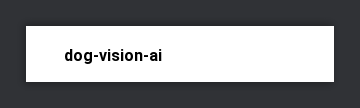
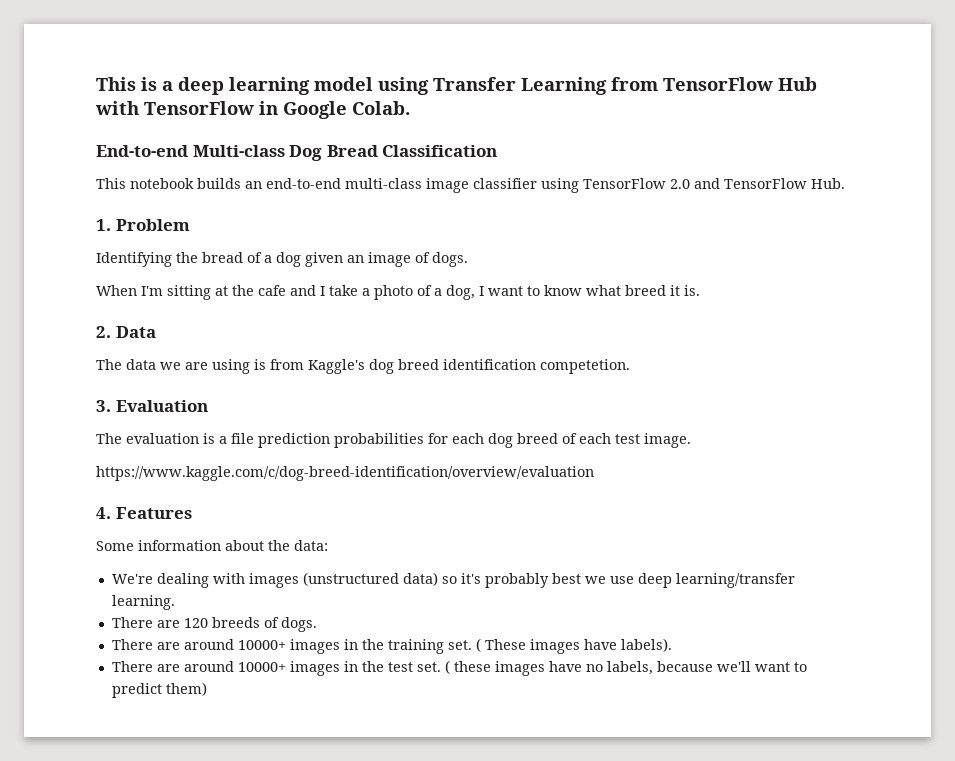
[64,49,162,64] dog-vision-ai -> [96,77,817,95] [95,101,410,119] [96,145,498,161] [96,178,845,193] [96,219,190,231] [96,252,468,267] [96,285,700,300] [96,326,156,338] [96,359,630,374] [96,400,208,412] [96,433,691,448] [96,466,594,481] [96,507,192,519] [96,540,328,551] [111,572,795,588] [111,595,175,610] [111,617,317,632] [111,638,672,654] [111,660,807,676] [111,682,207,698] This is a deep learning model using Transfer Learning from TensorFlow Hub with TensorFlow in Google Colab. // End-to-end Multi-class Dog Bread Classification // This notebook builds an end-to-end multi-class image classifier using TensorFlow 2.0 and TensorFlow Hub. // 1. Problem // Identifying the bread of a dog given an image of dogs. // When I'm sitting at the cafe and I take a photo of a dog, I want to know what breed it is. // 2. Data // The data we are using is from Kaggle's dog breed identification competetion. // 3. Evaluation // The evaluation is a file prediction probabilities for each dog breed of each test image. // https://www.kaggle.com/c/dog-breed-identification/overview/evaluation // 4. Features // Some information about the data: // We're dealing with images (unstructured data) so it's probably best we use deep learning/transfer learning. // There are 120 breeds of dogs. // There are around 10000+ images in the training set. ( These images have labels). // There are around 10000+ images in the test set. ( these images have no labels, because we'll want to predict them)

